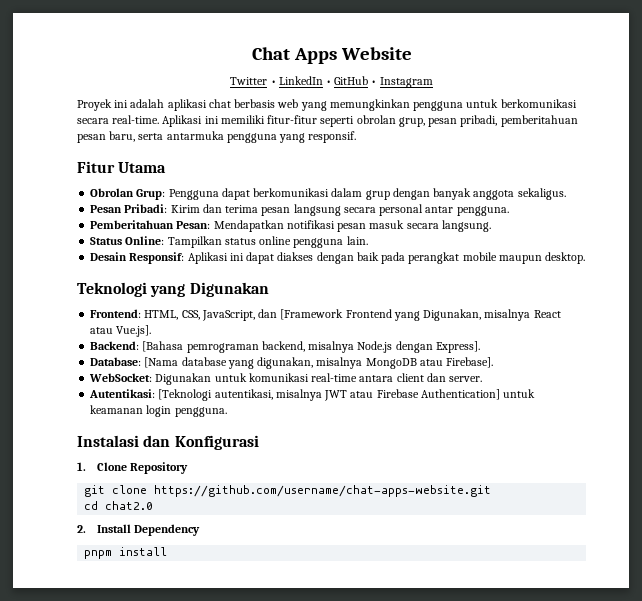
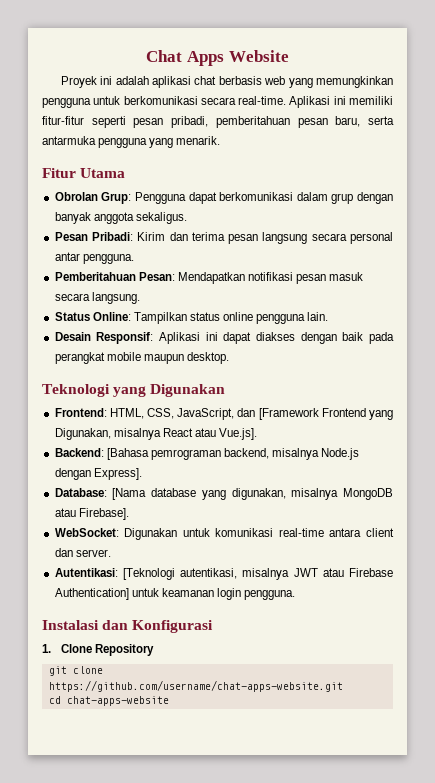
[230,76,433,88] // Twitter • LinkedIn • GitHub • Instagram -> (289, 56) none
[356,115,425,127] obrolan grup, -> (126, 122) none
[308,131,357,143] responsif. -> [176,136,221,145] menarik.
[105,501,154,510] [77,524,201,536] [84,547,168,559] chat2.0 // 2. Install Dependency // pnpm install -> [66,696,169,706] chat-apps-website

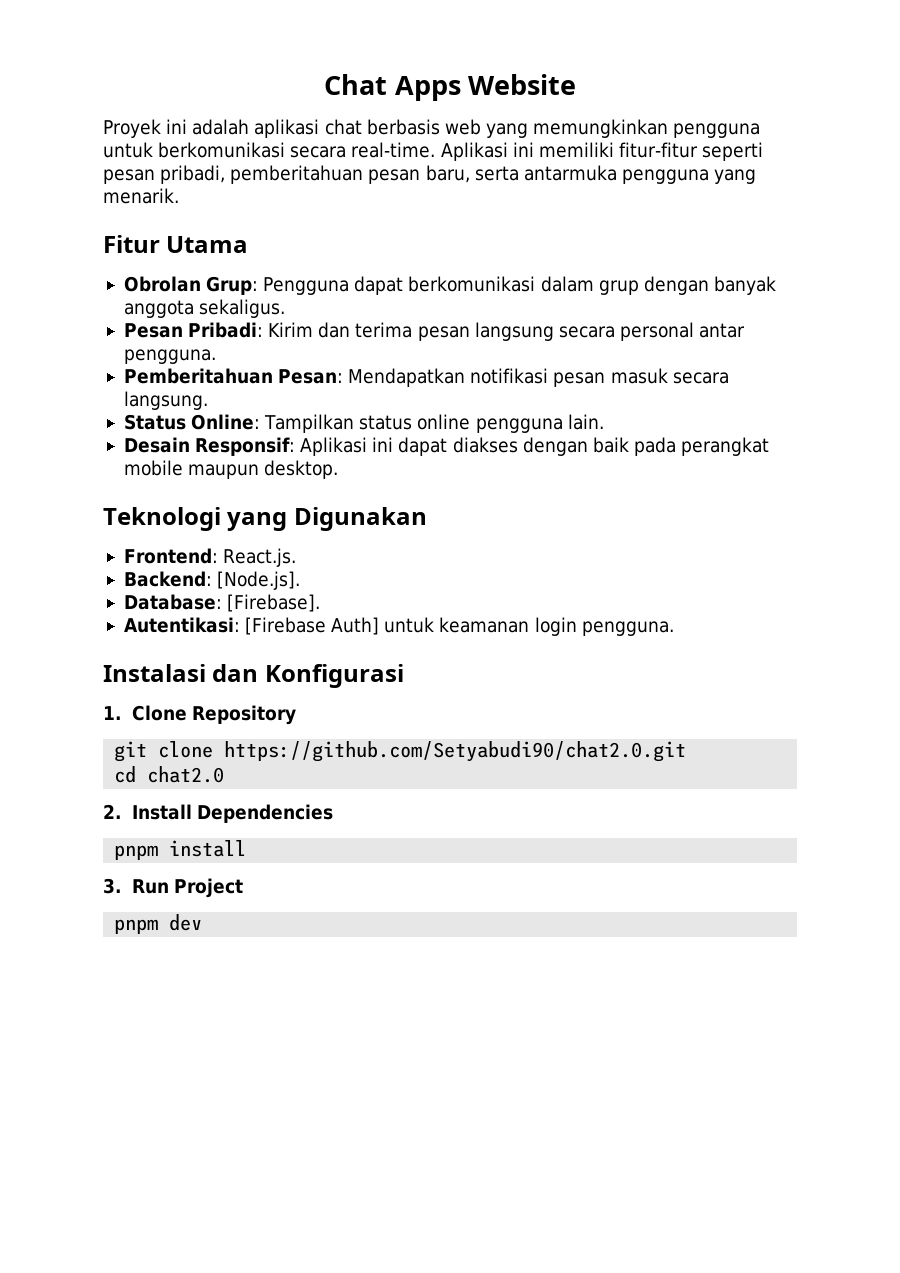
[109,408,393,420] [54,428,258,440] [54,448,360,460] [54,468,142,480] [54,488,393,500] [54,508,129,520] [54,528,394,540] [54,548,111,557] [54,568,393,580] [54,588,129,600] HTML, CSS, JavaScript, dan [Framework Frontend yang Digunakan, misalnya React atau Vue.js]. // Backend: [Bahasa pemrograman backend, misalnya Node.js dengan Express]. // Database: [Nama database yang digunakan, misalnya MongoDB atau Firebase]. // WebSocket: Digunakan untuk komunikasi real-time antara client dan server. // Autentikasi: [Teknologi autentikasi, misalnya JWT atau Firebase Authentication] -> [223,548,297,567] [123,571,301,590] [123,594,321,612] [123,617,380,635] React.js. // Backend: [Node.js]. // Database: [Firebase]. // Autentikasi: [Firebase Auth]
[48,680,343,692] https://github.com/username/chat-apps-website.git -> [224,741,687,762] https://github.com/Setyabudi90/chat2.0.git
[66,696,169,706] chat-apps-website -> [147,766,225,783] [103,804,333,823] [114,840,247,860] [103,878,243,898] [114,914,203,934] chat2.0 // 2. Install Dependencies // pnpm install // 3. Run Project // pnpm dev

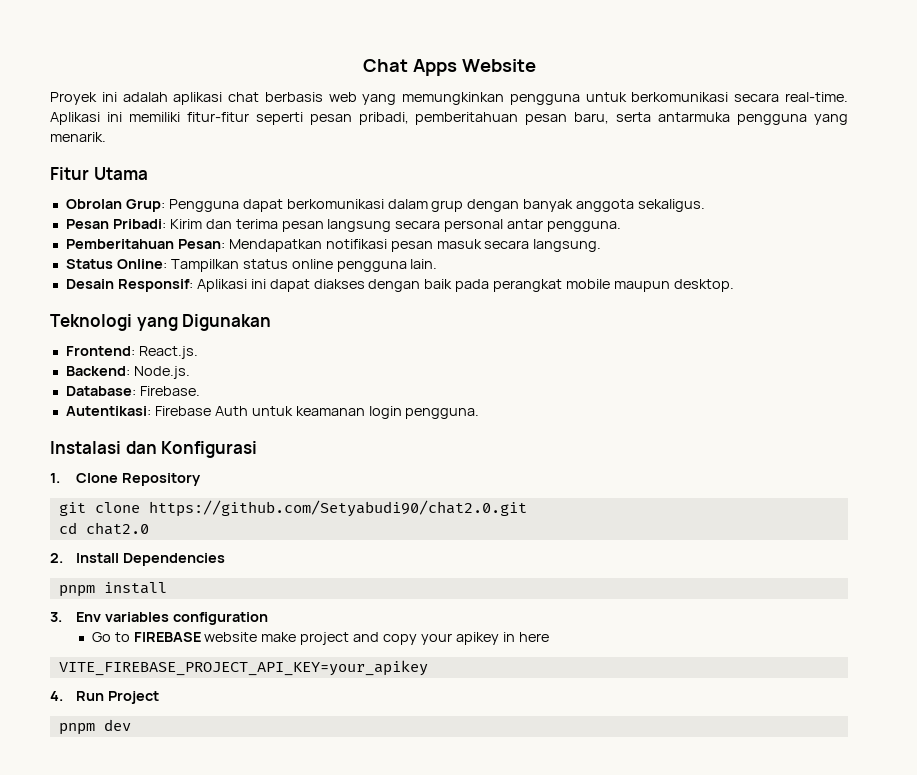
[217,571,301,590] [Node.js]. -> [133,366,190,379] Node.js.
[227,594,321,612] [Firebase]. -> [139,386,200,396] Firebase.
[245,617,380,635] [Firebase Auth] -> [154,406,248,416] Firebase Auth
(122, 886) none -> [75,612,268,625] [91,632,549,645] [58,660,428,676] [50,691,63,701] Env variables configuration // Go to FIREBASE website make project and copy your apikey in here // VITE_FIREBASE_PROJECT_API_KEY=your_apikey // 4.

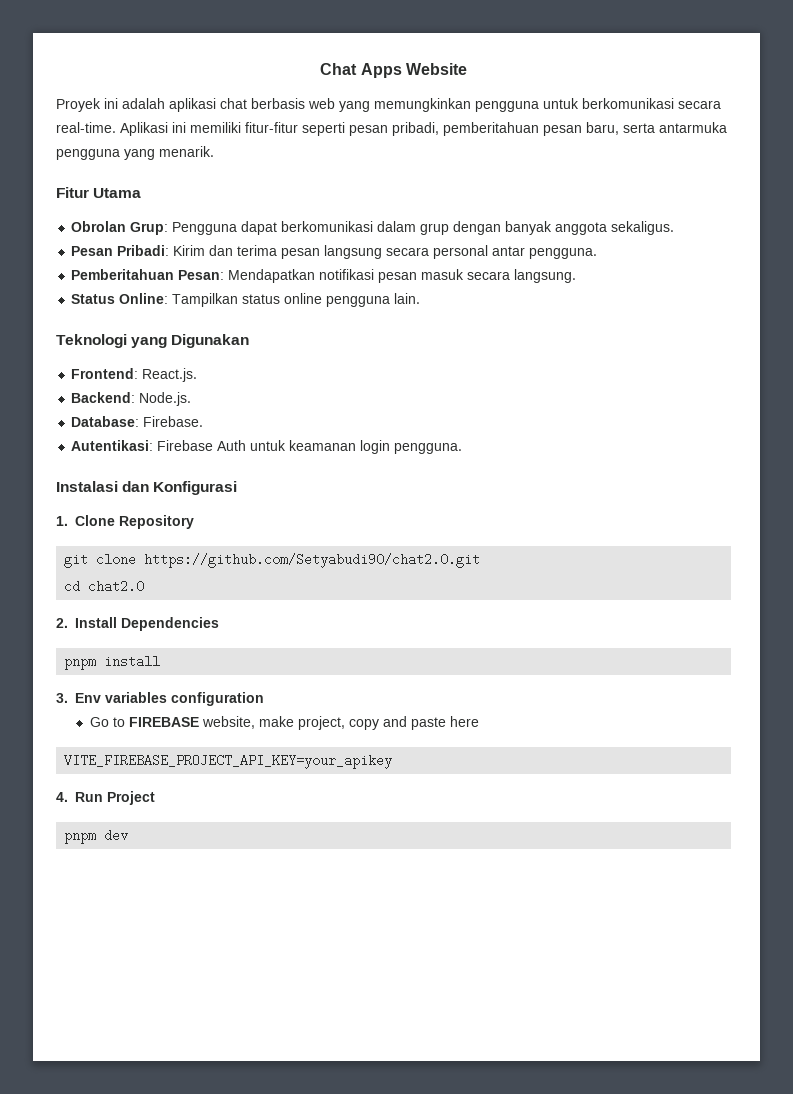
[65,279,734,292] // Desain Responsif: Aplikasi ini dapat diakses dengan baik pada perangkat mobile maupun desktop. -> (421, 298) none
[204,632,515,645] website make project and copy your apikey in -> [201,716,446,730] website, make project, copy and paste

